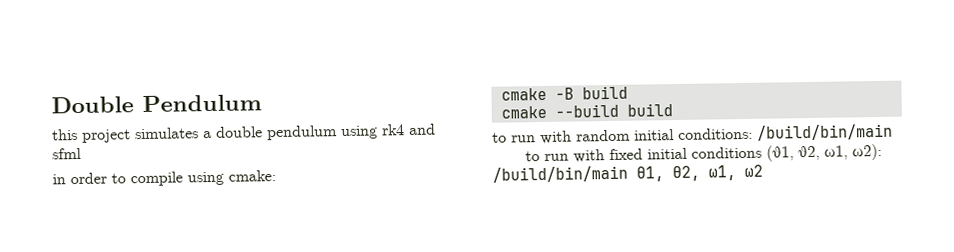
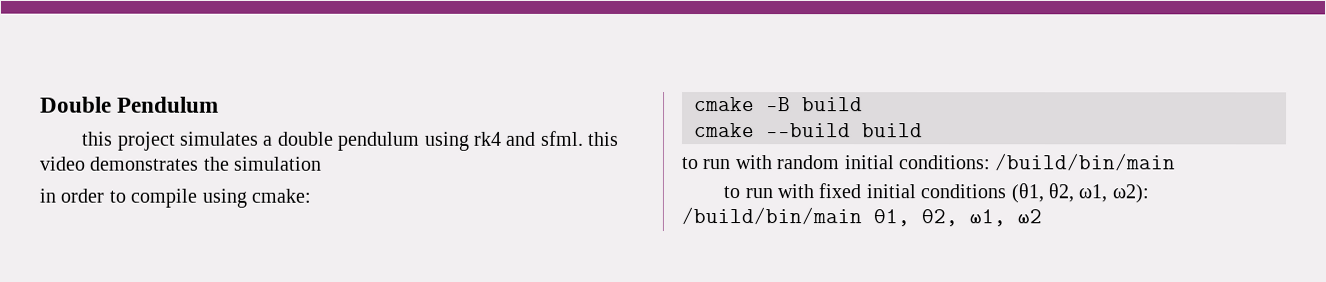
[52,147,82,160] sfml -> [539,130,620,146] [39,156,322,171] sfml. this video demonstrates the simulation

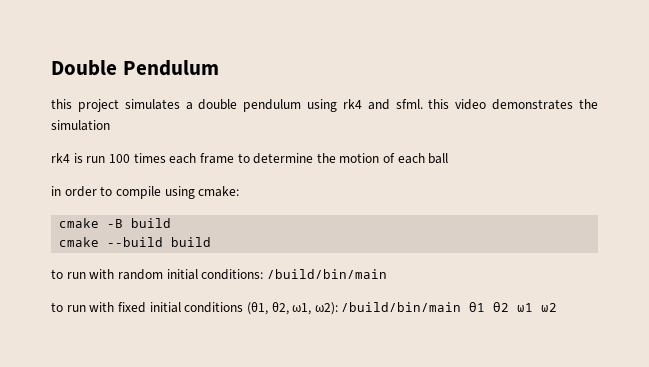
(322, 163) none -> [51,153,449,164] // rk4 is run 100 times each frame to determine the motion of each ball
[873,209,1006,227] θ1, θ2, ω1, -> [469,302,534,312] θ1 θ2 ω1

